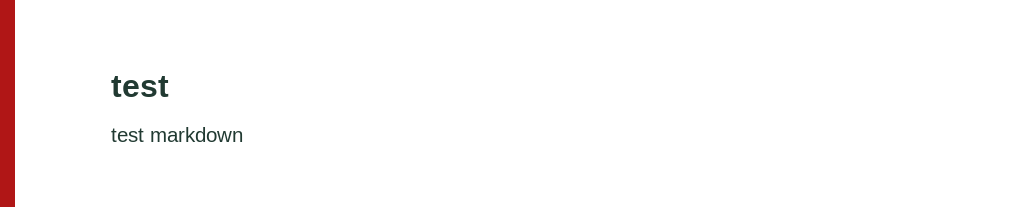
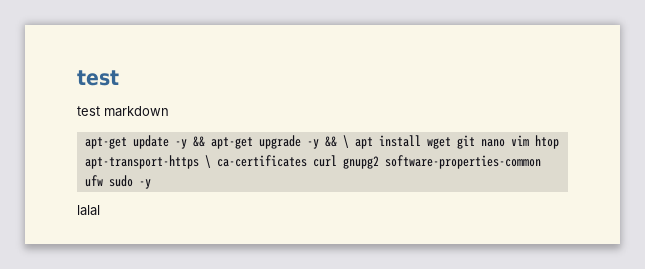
(243, 134) none -> [84,135,559,149] [84,155,541,169] [84,175,151,189] [77,205,100,216] // apt-get update -y && apt-get upgrade -y && \ apt install wget git nano vim htop apt-transport-https \ ca-certificates curl gnupg2 software-properties-common ufw sudo -y // lalal

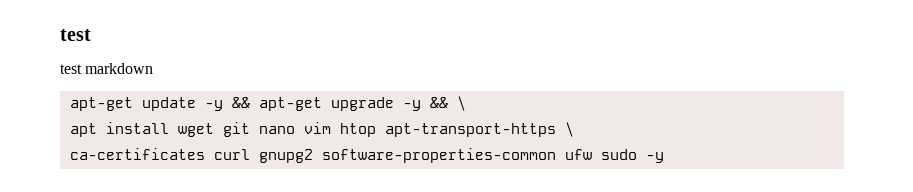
(349, 141) none -> (466, 103) //
(211, 161) none -> (574, 129) //
[77,205,100,216] // lalal -> (664, 157) none

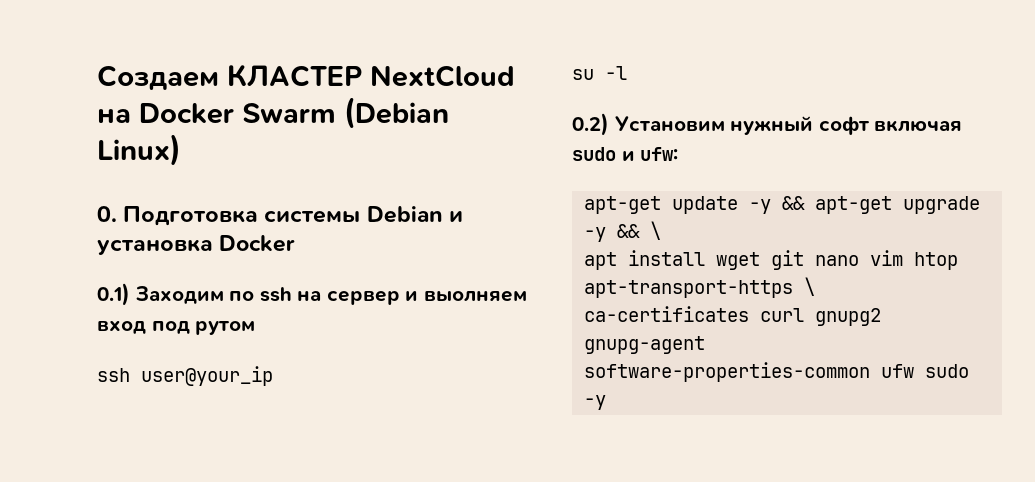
[60,29,91,41] [60,63,154,74] test // test markdown -> [97,64,515,91] [97,97,449,129] [97,134,181,166] [97,206,463,226] [97,235,296,255] [97,283,527,306] [97,321,256,335] [97,366,273,386] [572,66,627,80] [572,113,963,136] [572,147,679,161] Создаем КЛАСТЕР NextCloud на Docker Swarm (Debian Linux) // 0. Подготовка системы Debian и установка Docker // 0.1) Заходим по ssh на сервер и выолняем вход под рутом // ssh user@your_ip // su -l // 0.2) Установим нужный софт включая sudo и ufw:
(313, 156) none -> [584,336,706,354] gnupg-agent

